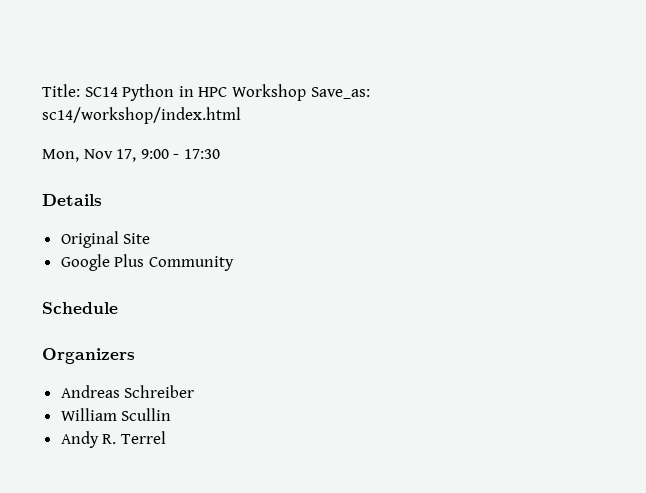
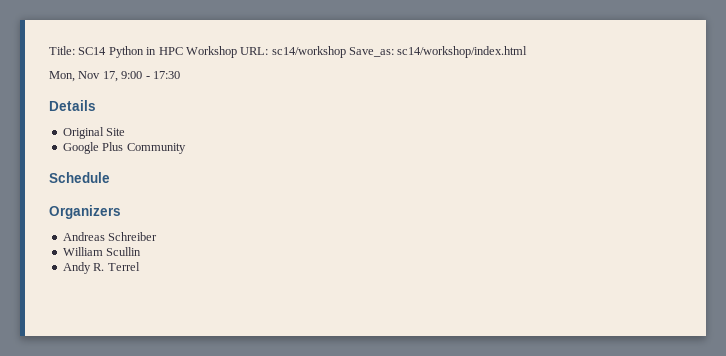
(306, 92) none -> [240,46,346,58] URL: sc14/workshop

